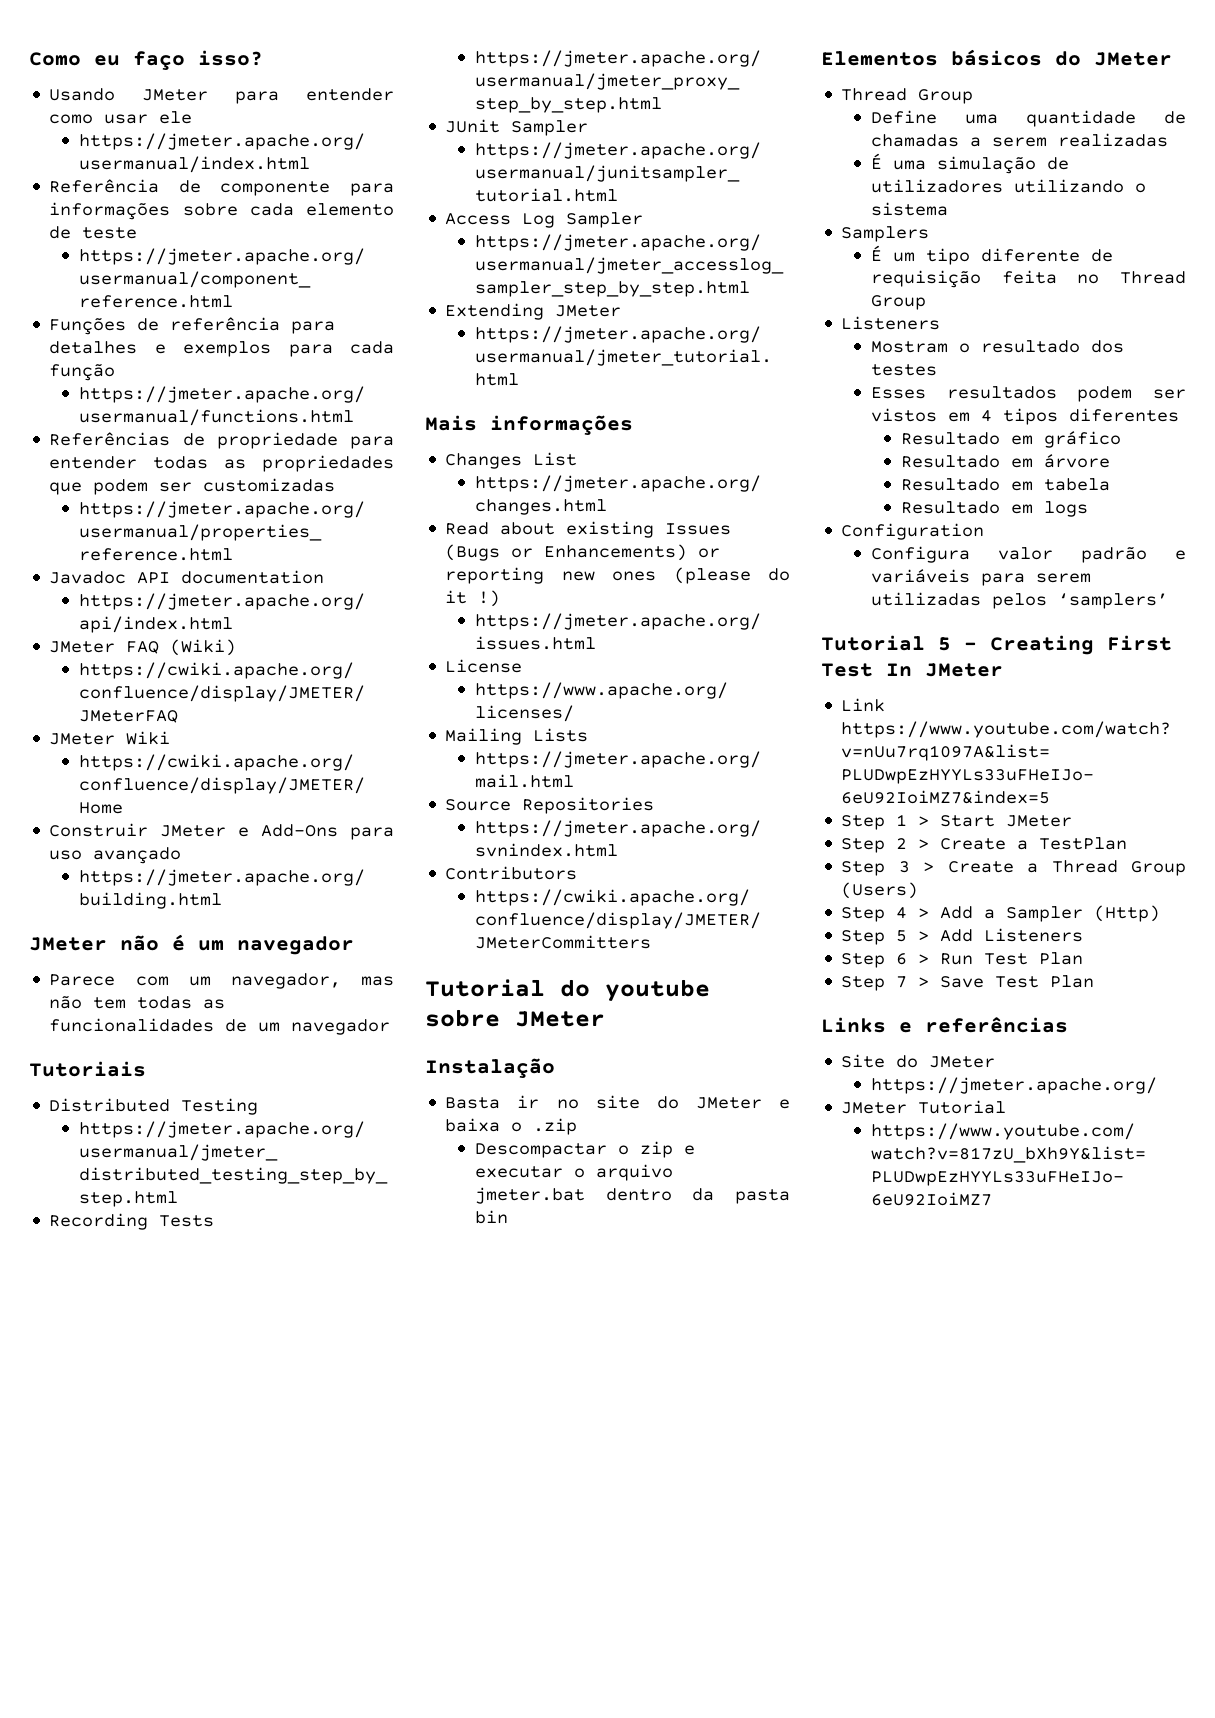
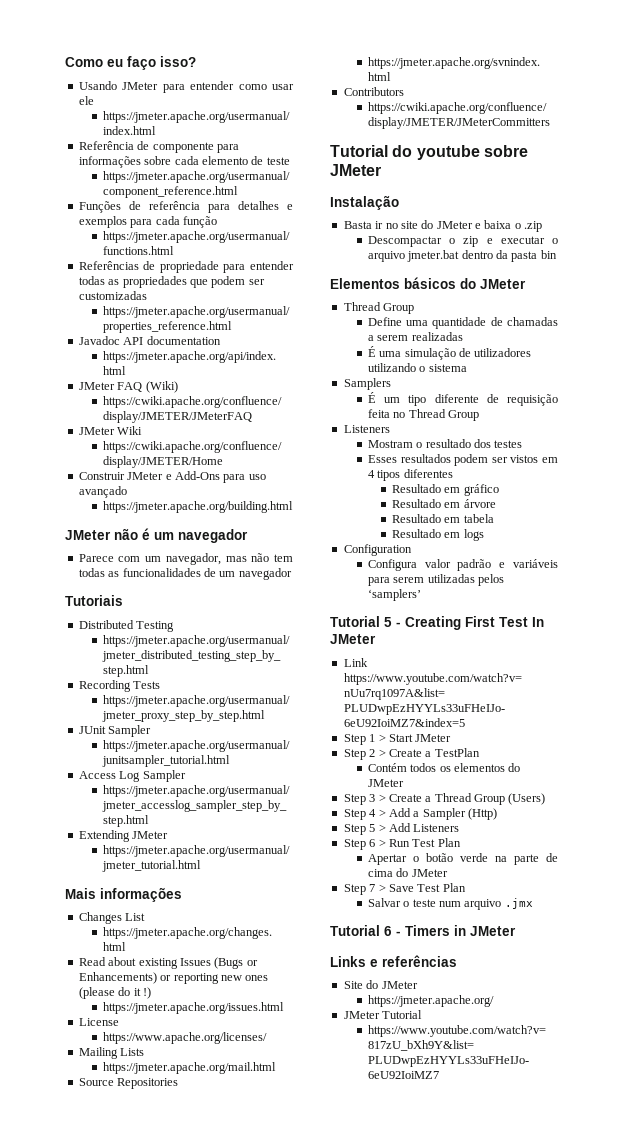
(1128, 843) none -> [367,763,521,772] [367,779,404,787] // Contém todos os elementos do JMeter
(1084, 958) none -> [367,853,558,865] [367,868,448,877] // Apertar o botão verde na parte de cima do JMeter
(1095, 981) none -> [367,898,533,910] [330,925,516,936] // Salvar o teste num arquivo .jmx // Tutorial 6 - Timers in JMeter

